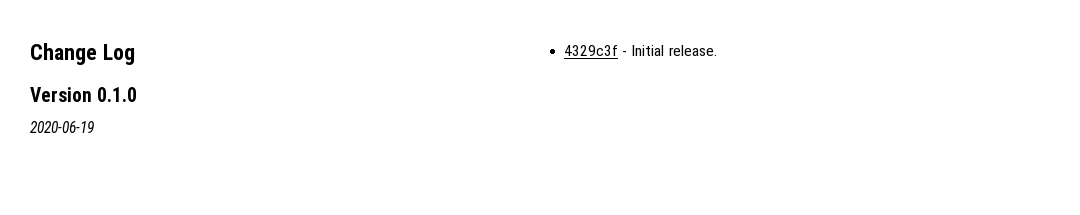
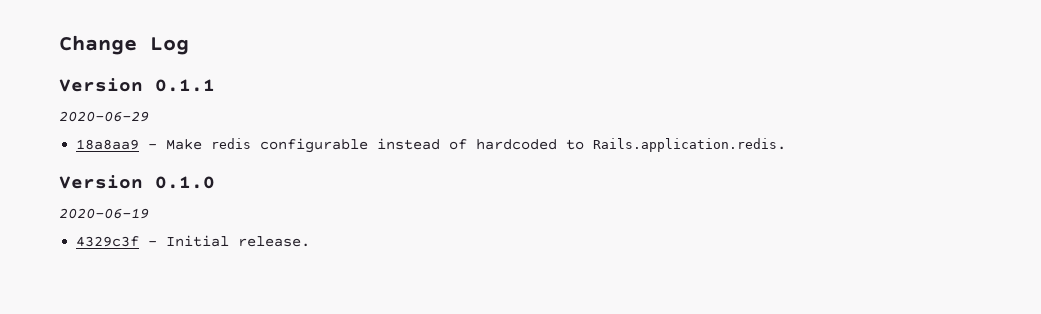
(135, 54) none -> [59,78,215,92] [59,111,149,122] [76,138,787,153] // Version 0.1.1 // 2020-06-29 // 18a8aa9 - Make redis configurable instead of hardcoded to Rails.application.redis.

